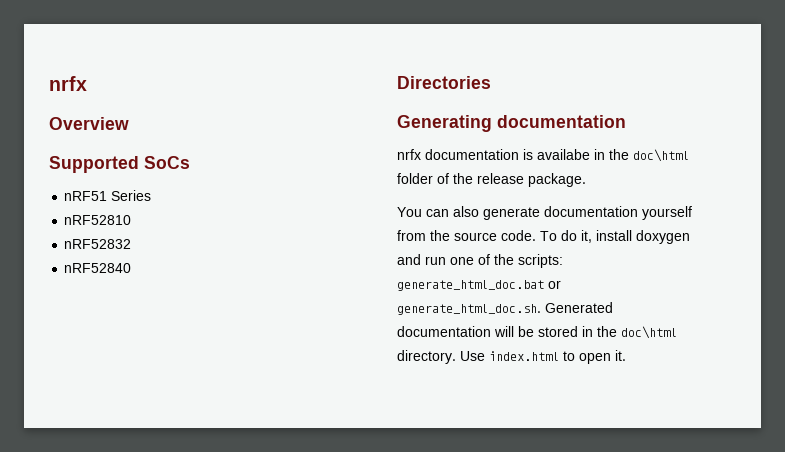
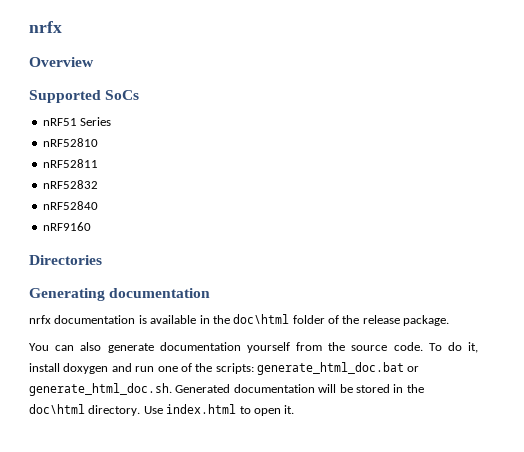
(132, 220) none -> [42,159,98,168] // nRF52811
(132, 268) none -> [42,222,91,231] // nRF9160
[537,149,590,160] availabe -> [150,315,197,324] available

